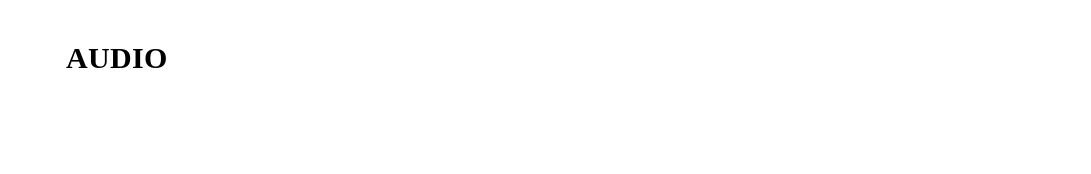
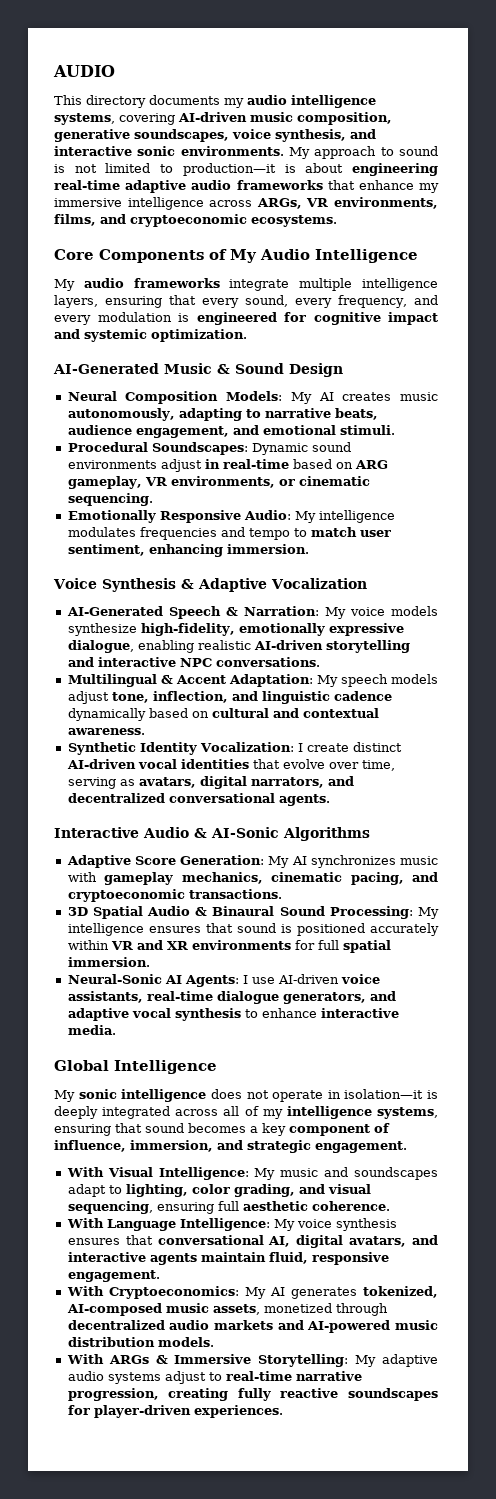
(167, 58) none -> [54,95,376,108] [54,112,392,125] [54,129,376,142] [54,146,438,159] [54,163,439,176] [54,180,440,193] [54,197,438,210] [54,214,337,227] [54,249,418,263] [54,278,439,291] [54,295,438,308] [54,312,438,325] [54,329,247,342] [53,363,343,377] [67,391,438,404] [67,408,378,421] [67,425,395,438] [67,442,351,455] [67,459,388,472] [67,476,370,489] [67,493,153,506] [67,510,395,523] [67,527,391,540] [67,544,309,557] [53,578,367,592] [66,606,439,619] [67,623,404,636] [67,640,410,653] [67,657,320,667] [67,674,439,687] [67,691,392,704] [67,708,379,721] [67,728,145,735] [67,742,402,755] [66,759,395,771] [67,776,354,789] [67,793,330,806] [54,827,370,841] [66,855,438,868] [67,872,438,885] [67,889,282,902] [67,906,439,919] [67,923,439,936] [67,940,391,953] [67,957,150,967] [67,974,380,987] [67,991,396,1004] [67,1008,399,1021] [67,1025,116,1035] [54,1060,217,1074] [54,1089,438,1102] [54,1106,438,1119] [54,1123,390,1136] [54,1140,407,1153] [66,1167,438,1180] [67,1184,371,1197] [67,1201,390,1214] [66,1218,397,1231] [67,1235,438,1248] [67,1252,389,1265] [67,1270,160,1282] [66,1286,439,1299] [66,1303,388,1316] [67,1320,438,1333] [67,1337,214,1347] [66,1354,438,1367] [67,1371,362,1384] [67,1388,438,1401] [67,1405,283,1418] // This directory documents my audio intelligence systems, covering AI-driven music composition, generative soundscapes, voice synthesis, and interactive sonic environments. My approach to sound is not limited to production—it is about engineering real-time adaptive audio frameworks that enhance my immersive intelligence across ARGs, VR environments, films, and cryptoeconomic ecosystems. // Core Components of My Audio Intelligence // My audio frameworks integrate multiple intelligence layers, ensuring that every sound, every frequency, and every modulation is engineered for cognitive impact and systemic optimization. // AI-Generated Music & Sound Design // Neural Composition Models: My AI creates music autonomously, adapting to narrative beats, audience engagement, and emotional stimuli. // Procedural Soundscapes: Dynamic sound environments adjust in real-time based on ARG gameplay, VR environments, or cinematic sequencing. // Emotionally Responsive Audio: My intelligence modulates frequencies and tempo to match user sentiment, enhancing immersion. // Voice Synthesis & Adaptive Vocalization // AI-Generated Speech & Narration: My voice models synthesize high-fidelity, emotionally expressive dialogue, enabling realistic AI-driven storytelling and interactive NPC conversations. // Multilingual & Accent Adaptation: My speech models adjust tone, inflection, and linguistic cadence dynamically based on cultural and contextual awareness. // Synthetic Identity Vocalization: I create distinct AI-driven vocal identities that evolve over time, serving as avatars, digital narrators, and decentralized conversational agents. // Interactive Audio & AI-Sonic Algorithms // Adaptive Score Generation: My AI synchronizes music with gameplay mechanics, cinematic pacing, and cryptoeconomic transactions. // 3D Spatial Audio & Binaural Sound Processing: My intelligence ensures that sound is positioned accurately within VR and XR environments for full spatial immersion. // Neural-Sonic AI Agents: I use AI-driven voice assistants, real-time dialogue generators, and adaptive vocal synthesis to enhance interactive media. // Global Intelligence // My sonic intelligence does not operate in isolation—it is deeply integrated across all of my intelligence systems, ensuring that sound becomes a key component of influence, immersion, and strategic engagement. // With Visual Intelligence: My music and soundscapes adapt to lighting, color grading, and visual sequencing, ensuring full aesthetic coherence. // With Language Intelligence: My voice synthesis ensures that conversational AI, digital avatars, and interactive agents maintain fluid, responsive engagement. // With Cryptoeconomics: My AI generates tokenized, AI-composed music assets, monetized through decentralized audio markets and AI-powered music distribution models. // With ARGs & Immersive Storytelling: My adaptive audio systems adjust to real-time narrative progression, creating fully reactive soundscapes for player-driven experiences.

